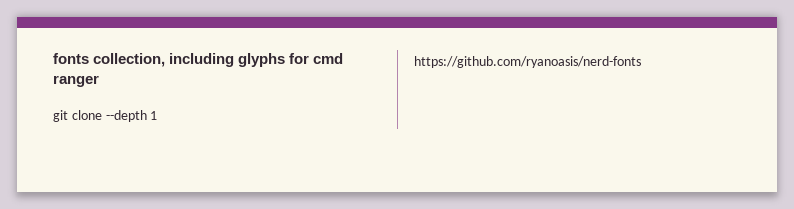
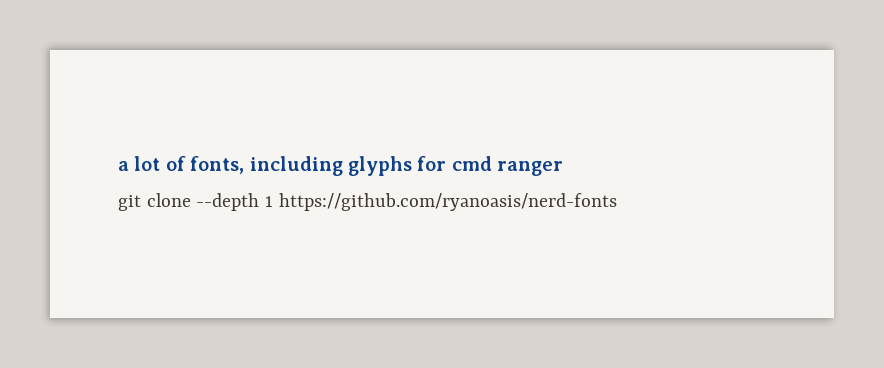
[53,53,166,67] fonts collection, -> [118,156,245,174] a lot of fonts,

